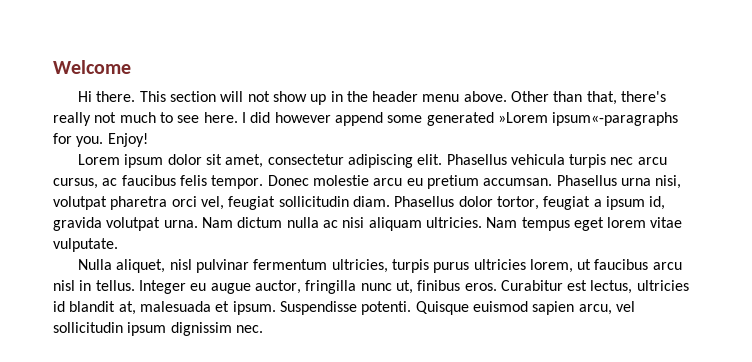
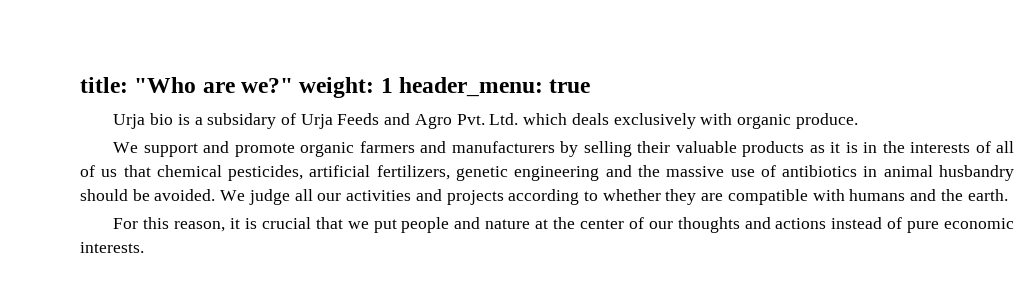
[53,60,131,74] [77,91,667,105] [53,112,679,126] [53,133,148,147] [77,154,667,168] [53,175,682,189] [53,196,666,210] [53,217,683,231] [53,238,118,252] [77,259,682,273] [53,280,689,294] [53,301,635,315] [53,322,263,336] Welcome // Hi there. This section will not show up in the header menu above. Other than that, there's really not much to see here. I did however append some generated »Lorem ipsum«-paragraphs for you. Enjoy! // Lorem ipsum dolor sit amet, consectetur adipiscing elit. Phasellus vehicula turpis nec arcu cursus, ac faucibus felis tempor. Donec molestie arcu eu pretium accumsan. Phasellus urna nisi, volutpat pharetra orci vel, feugiat sollicitudin diam. Phasellus dolor tortor, feugiat a ipsum id, gravida volutpat urna. Nam dictum nulla ac nisi aliquam ultricies. Nam tempus eget lorem vitae vulputate. // Nulla aliquet, nisl pulvinar fermentum ultricies, turpis purus ultricies lorem, ut faucibus arcu nisl in tellus. Integer eu augue auctor, fringilla nunc ut, finibus eros. Curabitur est lectus, ultricies id blandit at, malesuada et ipsum. Suspendisse potenti. Quisque euismod sapien arcu, vel sollicitudin ipsum dignissim nec. -> [80,77,591,98] [113,113,858,129] [113,141,1015,157] [80,165,1014,181] [80,189,1008,205] [113,217,1014,233] [80,242,144,253] title: "Who are we?" weight: 1 header_menu: true // Urja bio is a subsidary of Urja Feeds and Agro Pvt. Ltd. which deals exclusively with organic produce. // We support and promote organic farmers and manufacturers by selling their valuable products as it is in the interests of all of us that chemical pesticides, artificial fertilizers, genetic engineering and the massive use of antibiotics in animal husbandry should be avoided. We judge all our activities and projects according to whether they are compatible with humans and the earth. // For this reason, it is crucial that we put people and nature at the center of our thoughts and actions instead of pure economic interests.

